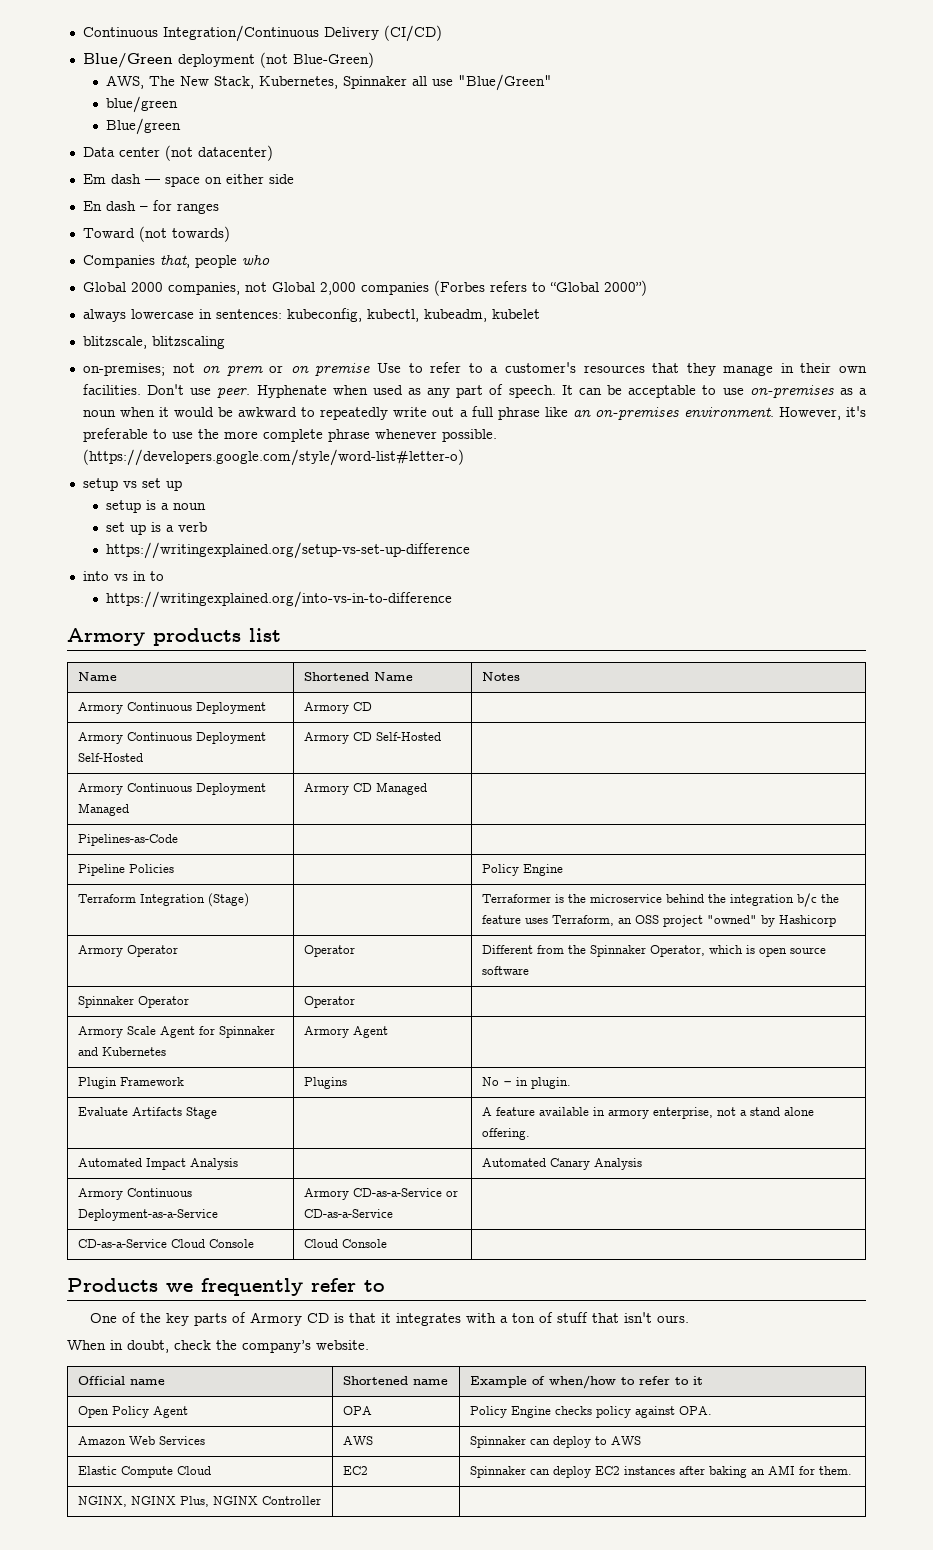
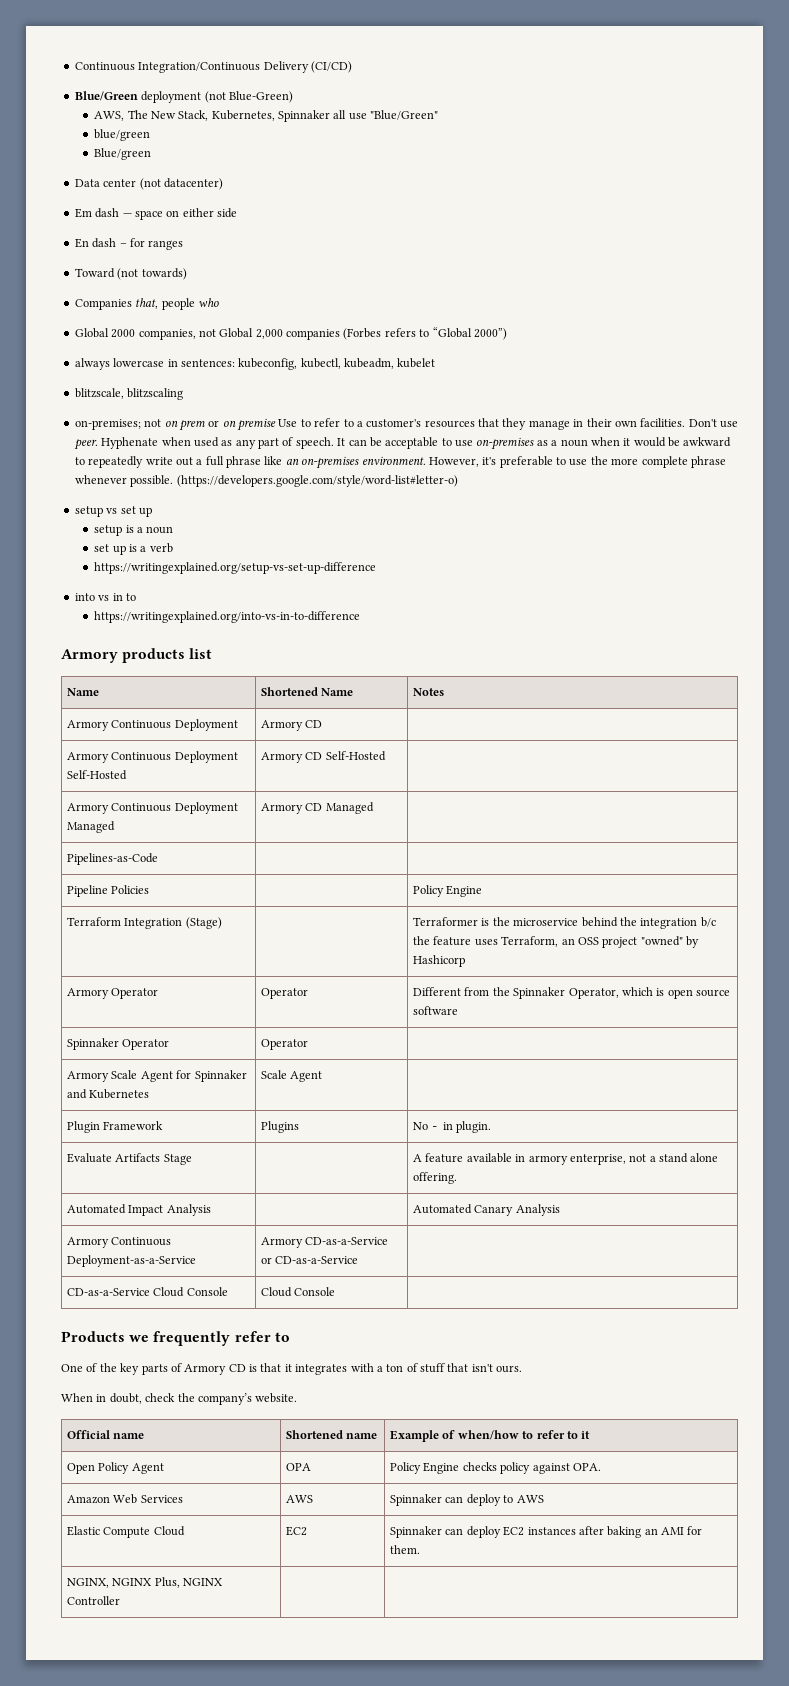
[304,1026,350,1038] Armory -> [261,1070,288,1079] Scale

